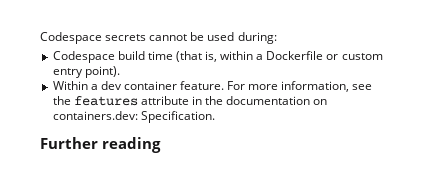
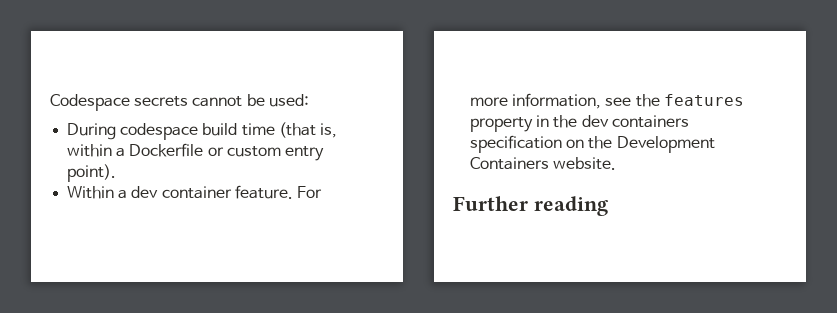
[207,32,277,44] [52,51,115,63] used during: // Codespace -> [268,94,309,107] [67,123,199,140] used: // During codespace
[140,96,189,105] attribute -> [470,117,534,132] property
[226,96,328,105] [52,111,215,123] documentation on containers.dev: Specification. -> [581,115,689,128] [470,135,715,153] [470,157,617,170] dev containers specification on the Development Containers website.

